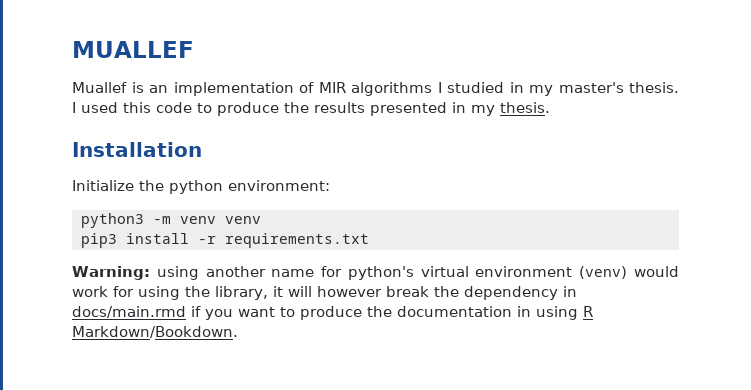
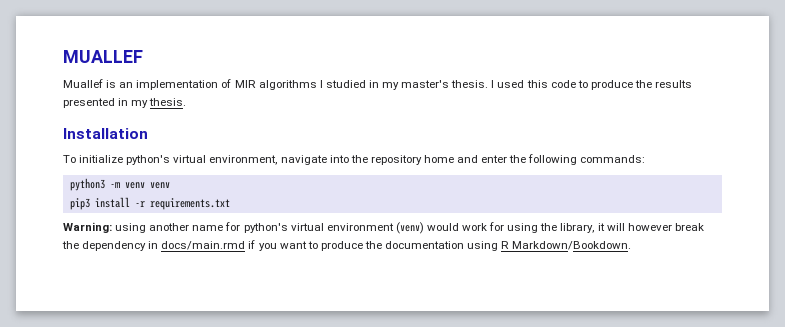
[72,180,330,194] Initialize the python environment: -> [63,154,646,165] To initialize python's virtual environment, navigate into the repository home and enter the following commands:
[517,306,531,317] in -> (465, 245) none

